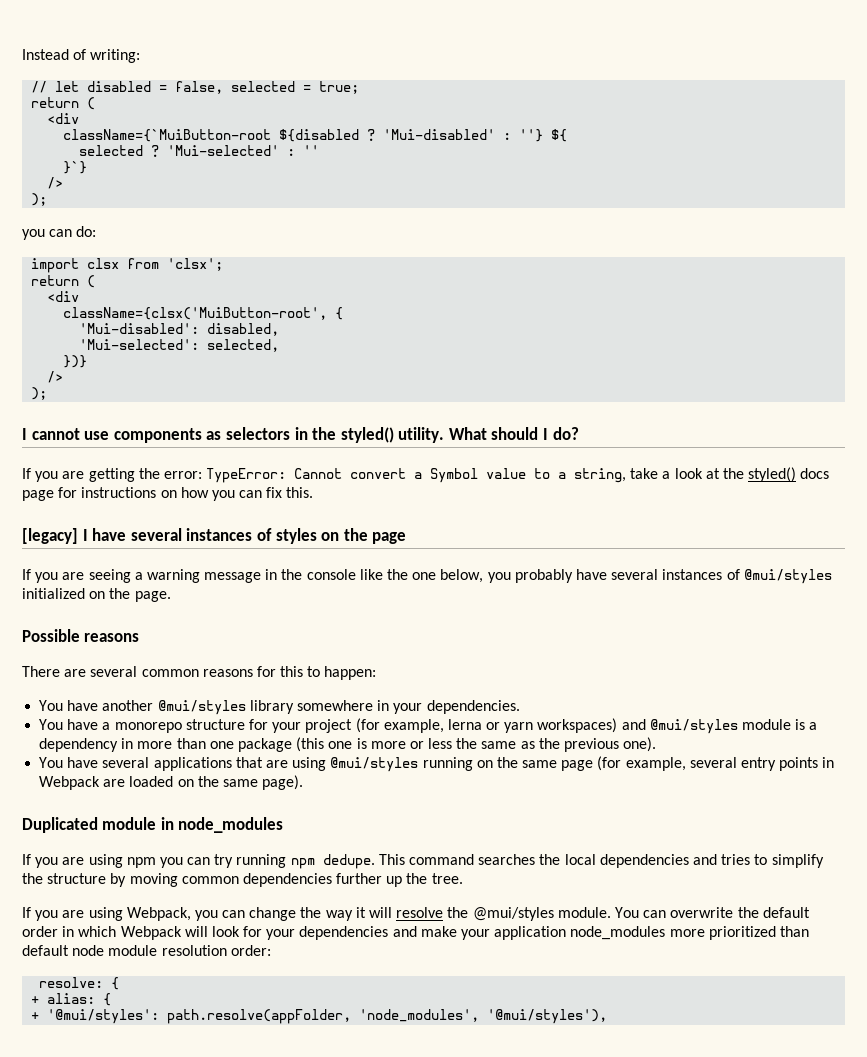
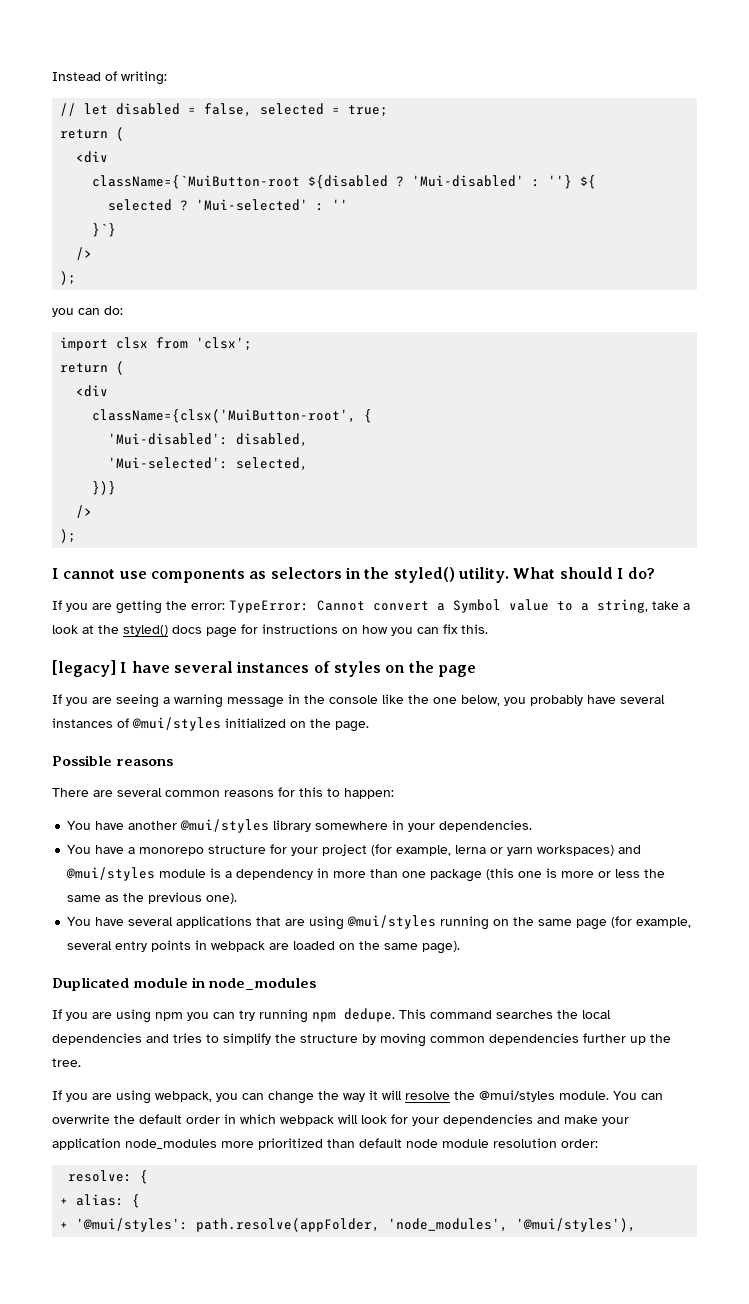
[39,776,101,790] Webpack -> [211,941,266,952] webpack
[126,907,191,921] Webpack, -> [155,1091,212,1102] webpack,
[120,926,182,940] Webpack -> [280,1115,334,1126] webpack

